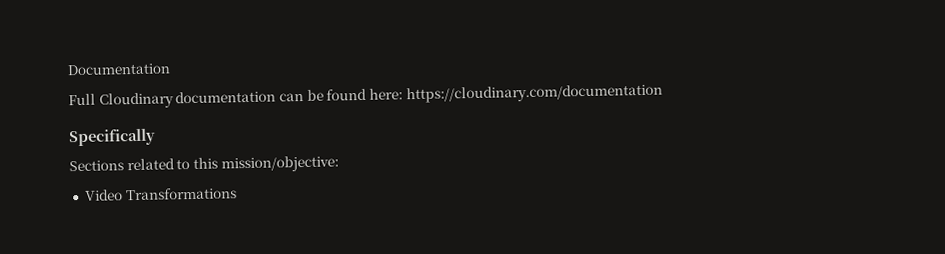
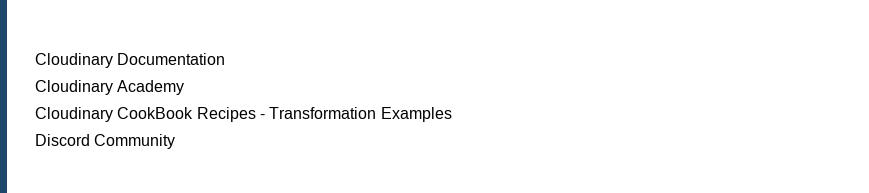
(67, 69) none -> [35,53,113,68] Cloudinary
[68,83,663,109] [68,128,156,147] [69,155,339,173] [84,187,237,201] Full Cloudinary documentation can be found here: https://cloudinary.com/documentation // Specifically // Sections related to this mission/objective: // Video Transformations -> [35,80,185,95] [35,107,452,122] [35,134,176,149] Cloudinary Academy // Cloudinary CookBook Recipes - Transformation Examples // Discord Community

